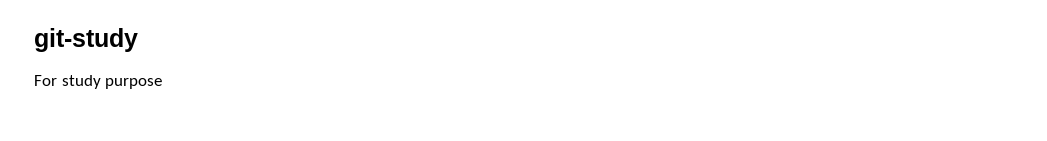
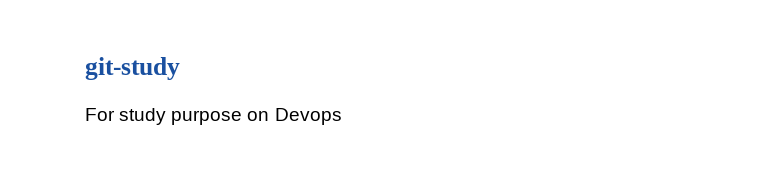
(163, 83) none -> [247,108,342,125] on Devops

